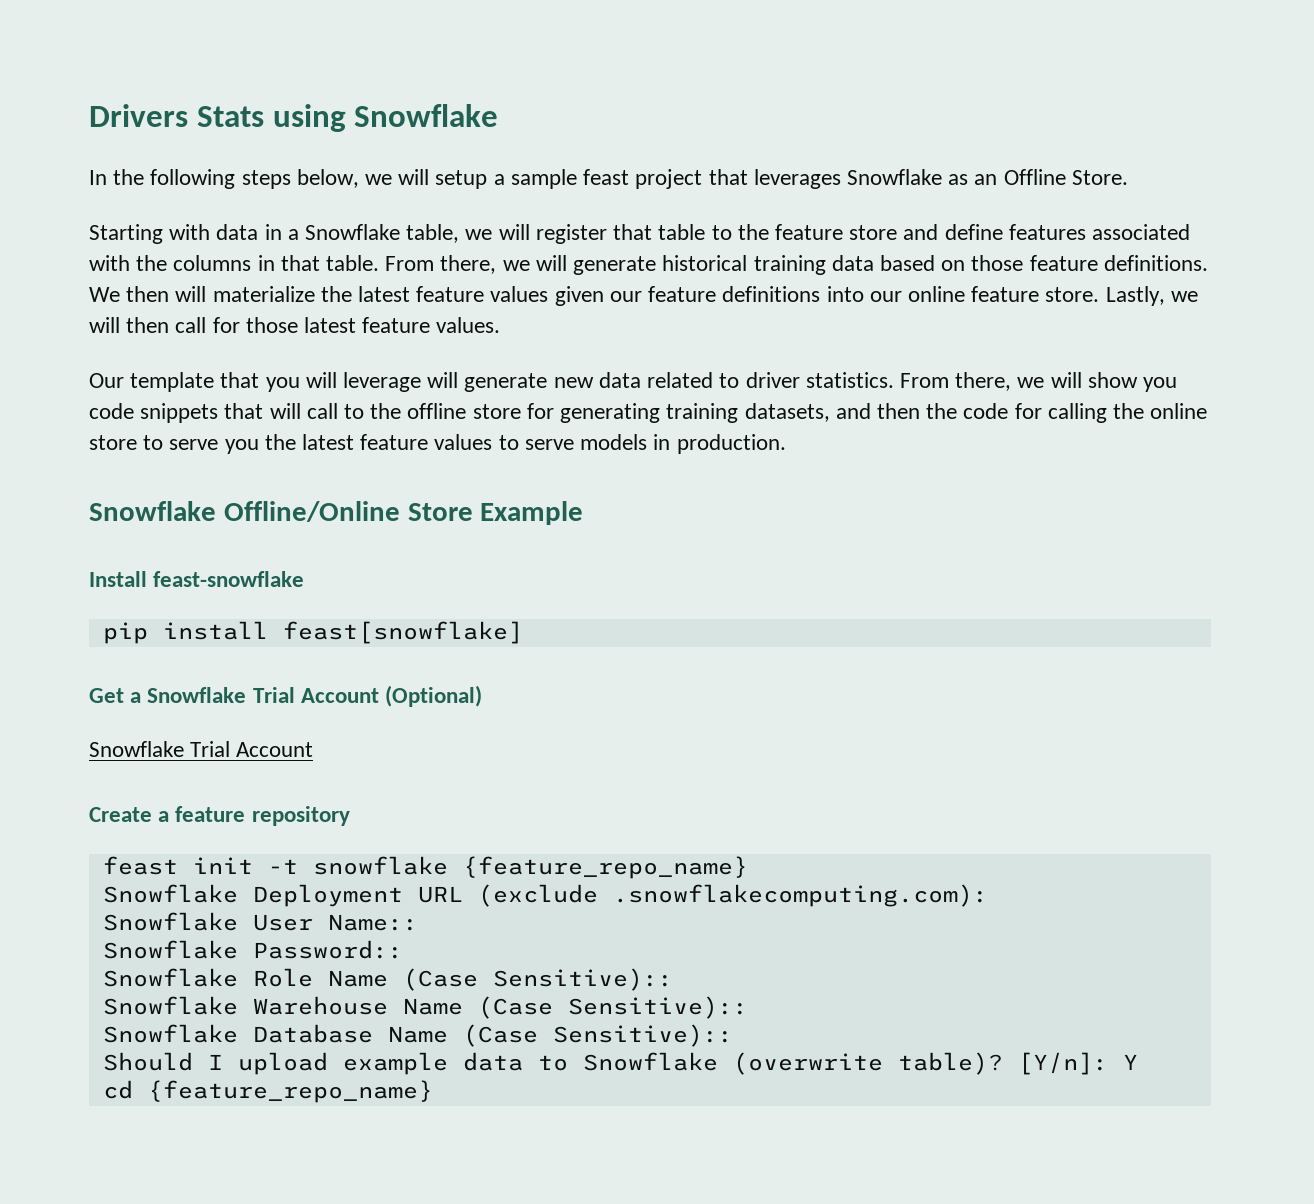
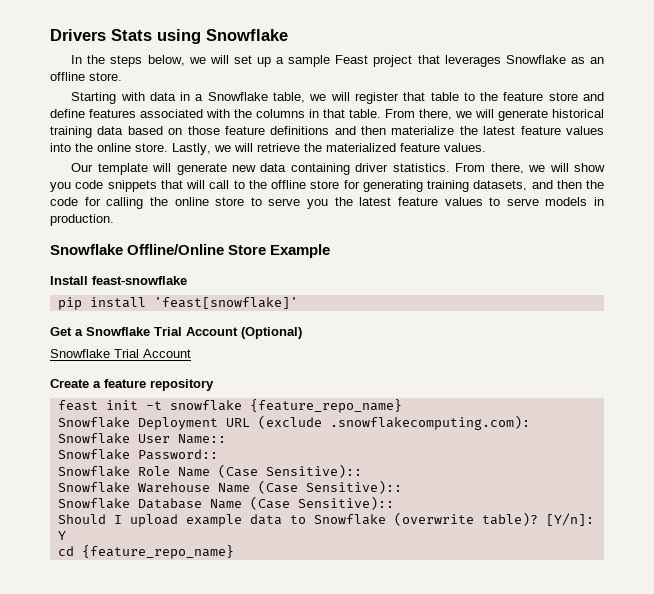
[150,169,236,189] following -> (106, 59) none
[435,170,488,189] setup -> [233,55,272,67] set up
[583,169,630,185] feast -> [335,55,369,64] Feast
[1003,169,1128,185] Offline Store. -> [50,72,122,81] offline store.
[1103,255,1208,271] [89,286,207,302] definitions. We then will -> [270,126,387,135] definitions and then
[554,286,1198,306] [89,317,357,333] given our feature definitions into our online feature store. Lastly, we will then call for those latest -> [50,143,396,155] into the online store. Lastly, we will retrieve the materialized
[220,372,422,392] that you will leverage -> (148, 169) none
[647,372,740,388] related to -> [290,163,350,175] containing
[282,621,523,644] feast[snowflake] -> [153,297,298,309] 'feast[snowflake]'

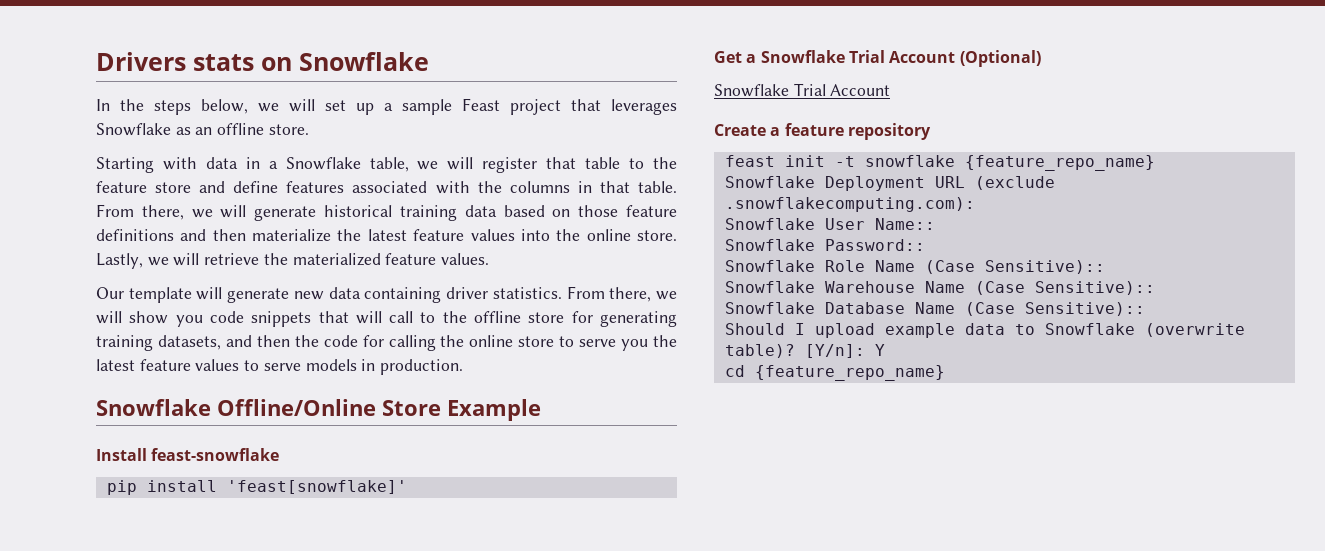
[111,29,201,44] Stats using -> [193,54,292,71] stats on

